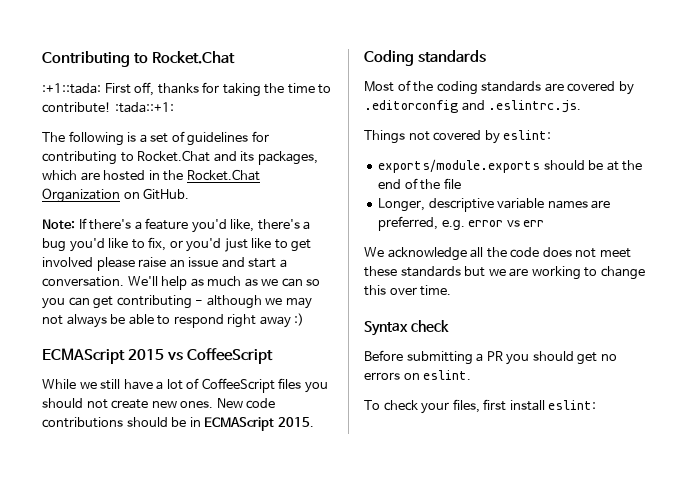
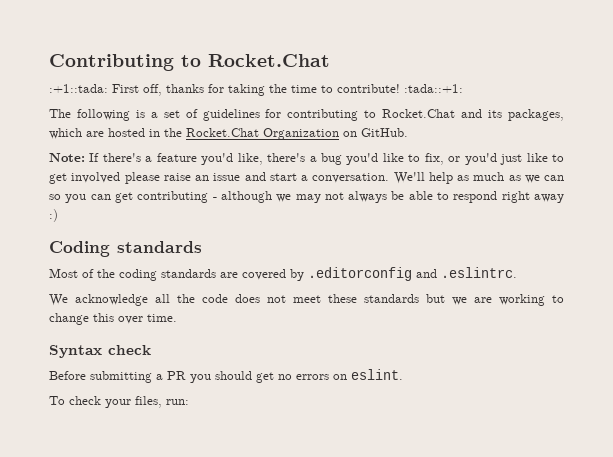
[42,348,273,364] [42,378,328,393] [42,398,276,409] [42,417,314,431] // ECMAScript 2015 vs CoffeeScript // While we still have a lot of CoffeeScript files you should not create new ones. New code contributions should be in ECMAScript 2015. -> (58, 215) none
[488,100,582,113] [364,130,552,144] [378,159,643,173] [378,178,461,190] [378,198,611,212] [378,216,545,231] .eslintrc.js. // Things not covered by eslint: // exports/module.exports should be at the end of the file // Longer, descriptive variable names are preferred, e.g. error vs err -> [441,267,517,278] .eslintrc.
[483,399,597,411] first install eslint: -> [166,399,189,405] run:

